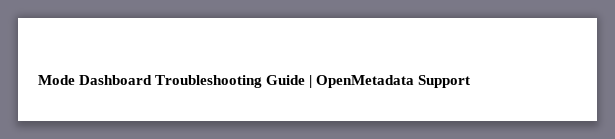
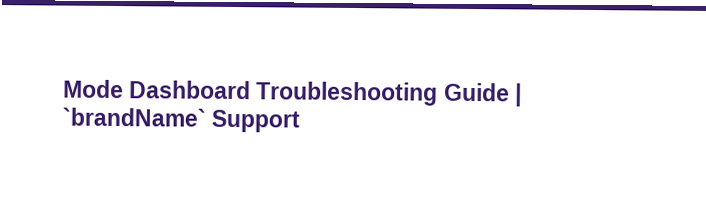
[316,75,415,88] OpenMetadata -> [62,107,206,127] `brandName`

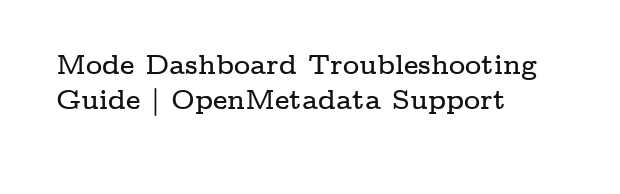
[62,107,206,127] `brandName` -> [171,89,381,114] OpenMetadata

